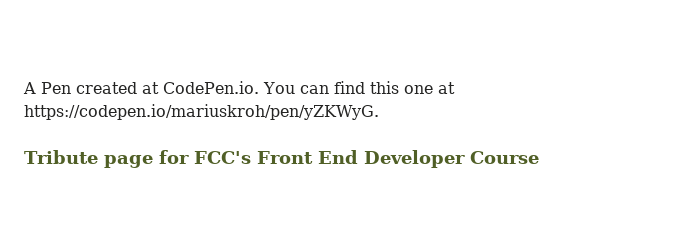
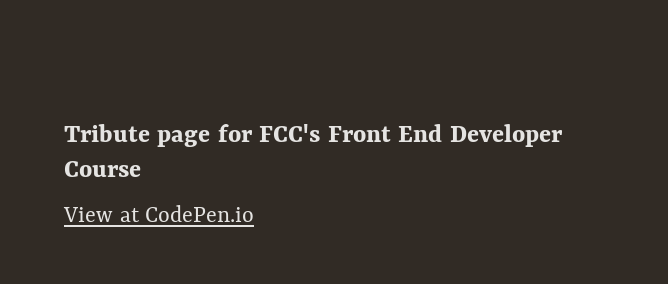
[23,81,455,94] [24,104,379,120] A Pen created at CodePen.io. You can find this one at https://codepen.io/mariuskroh/pen/yZKWyG. // -> (64, 133) none
(539, 157) none -> [63,205,255,222] // View at CodePen.io

